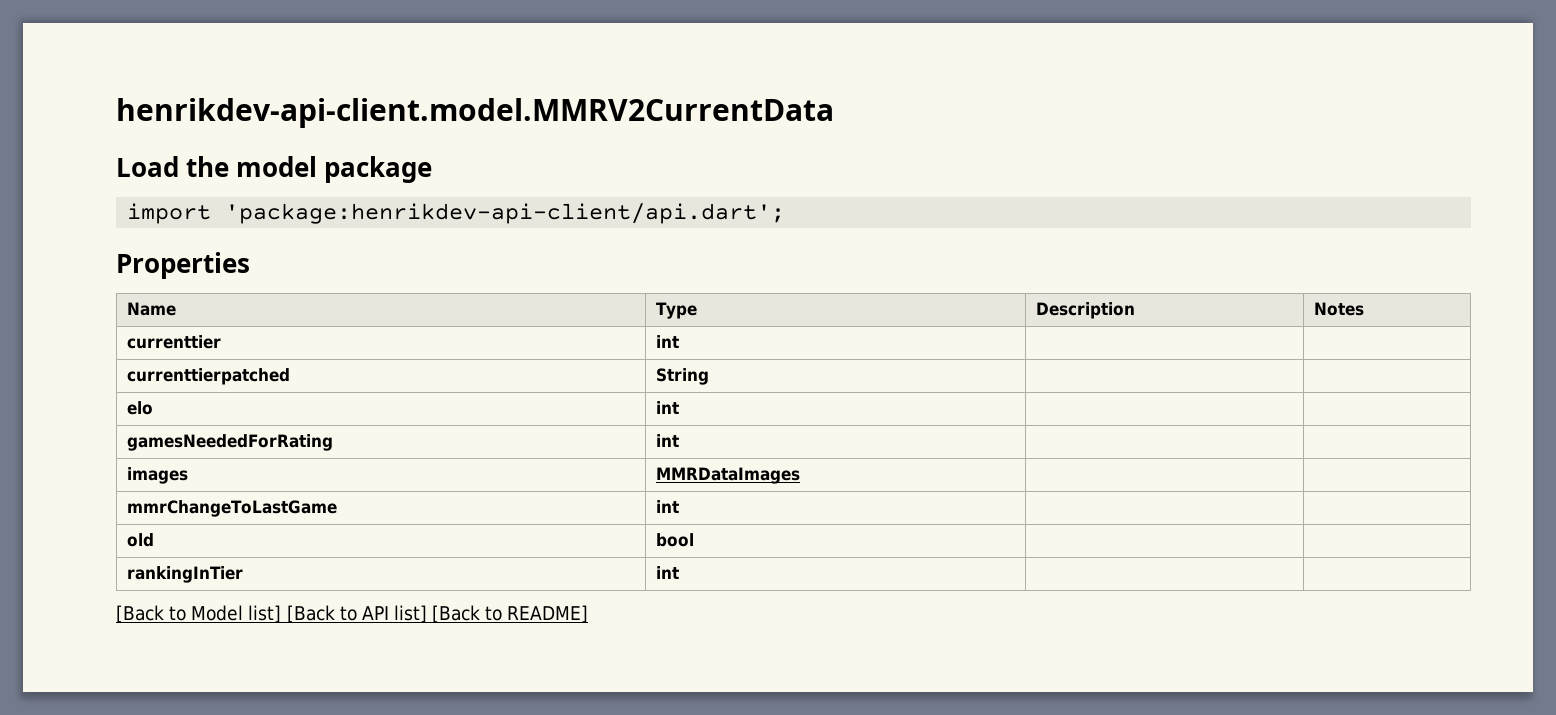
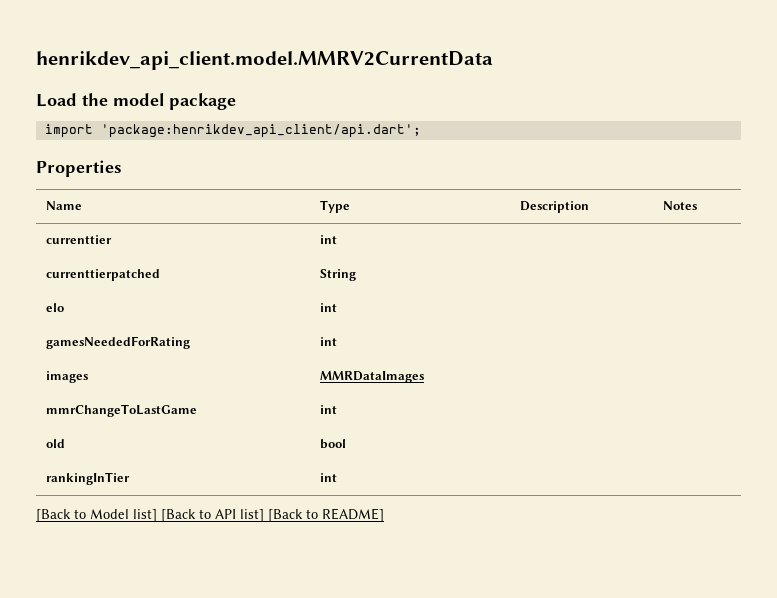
[116,98,834,128] henrikdev-api-client.model.MMRV2CurrentData -> [36,51,493,70] henrikdev_api_client.model.MMRV2CurrentData
[225,203,786,224] 'package:henrikdev-api-client/api.dart'; -> [100,124,421,138] 'package:henrikdev_api_client/api.dart';

